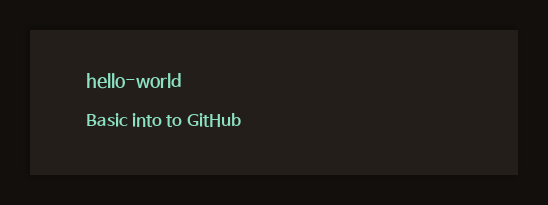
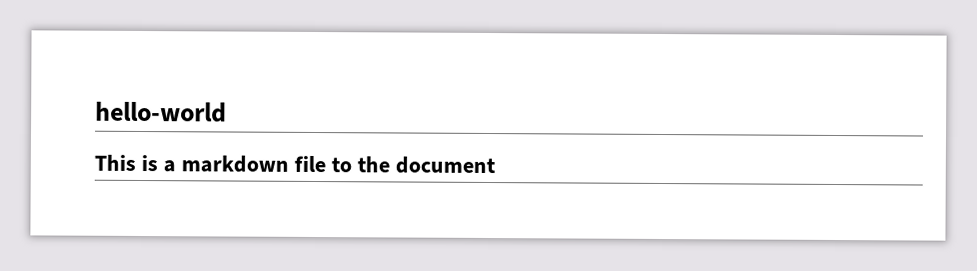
[86,113,241,127] Basic into to GitHub -> [94,154,496,175] This is a markdown file to the document

